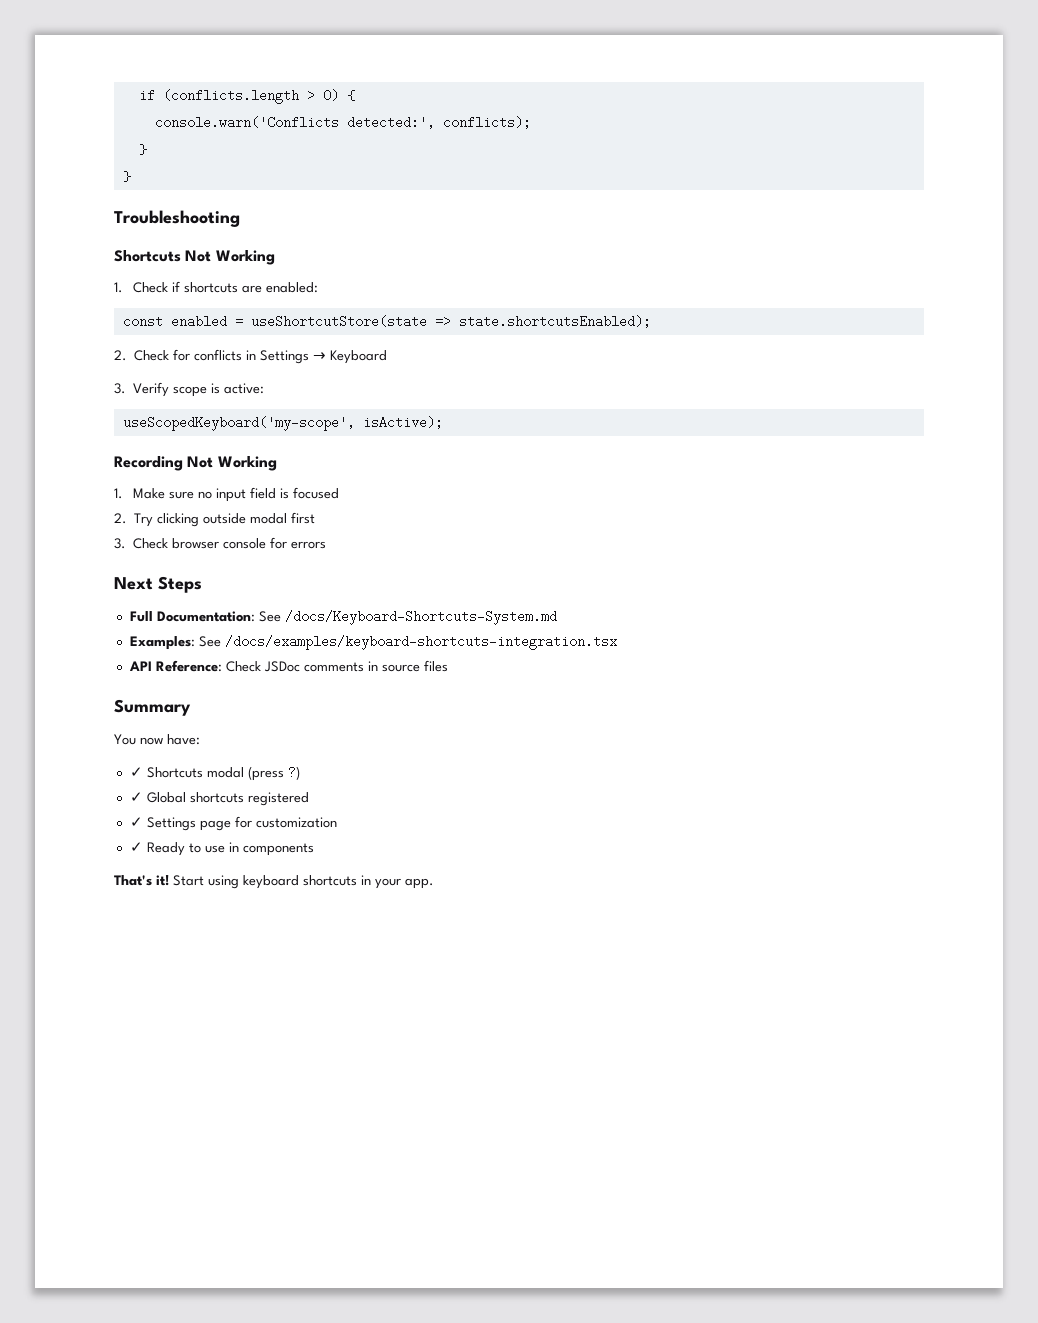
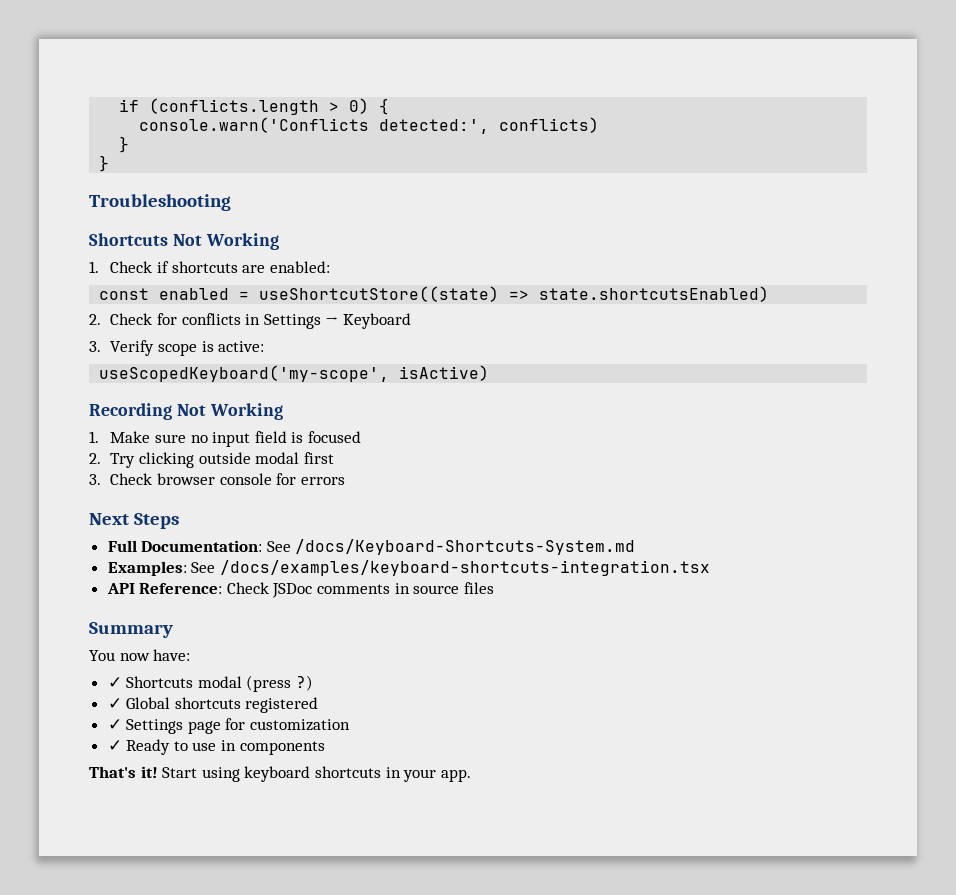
[442,116,531,129] conflicts); -> [499,117,600,133] conflicts)
[250,315,651,328] useShortcutStore(state => state.shortcutsEnabled); -> [259,286,770,302] useShortcutStore((state) => state.shortcutsEnabled)
[362,416,443,429] isActive); -> [399,365,490,381] isActive)

